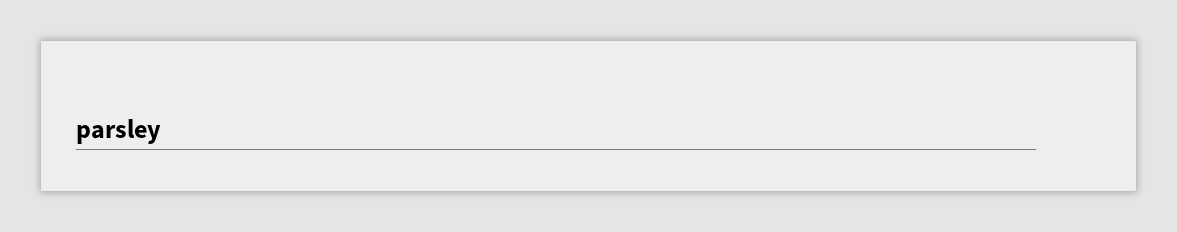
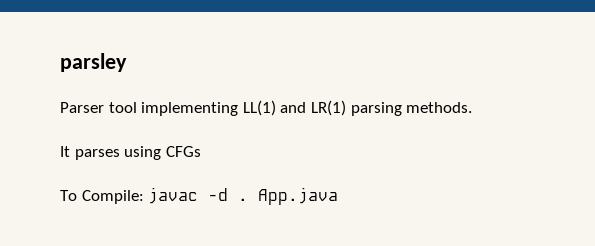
(161, 131) none -> [60,100,473,116] [60,146,201,160] [60,187,339,205] // Parser tool implementing LL(1) and LR(1) parsing methods. // It parses using CFGs // To Compile: javac -d . App.java

